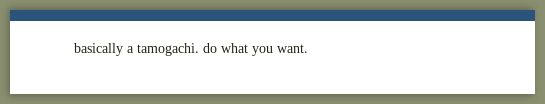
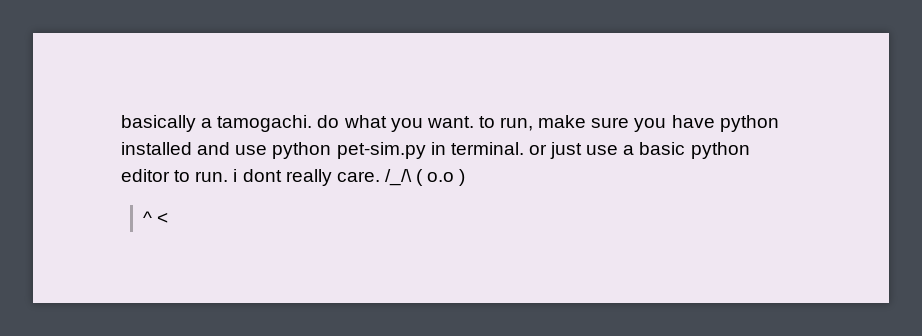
(308, 48) none -> [478,115,779,132] [121,142,750,159] [121,169,466,186] [143,211,169,224] to run, make sure you have python installed and use python pet-sim.py in terminal. or just use a basic python editor to run. i dont really care. /_/\ ( o.o ) // ^ <

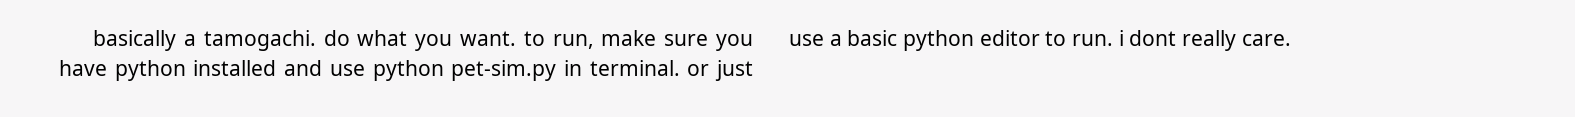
[384,169,466,186] [143,211,169,224] /_/\ ( o.o ) // ^ < -> (1291, 40) none

